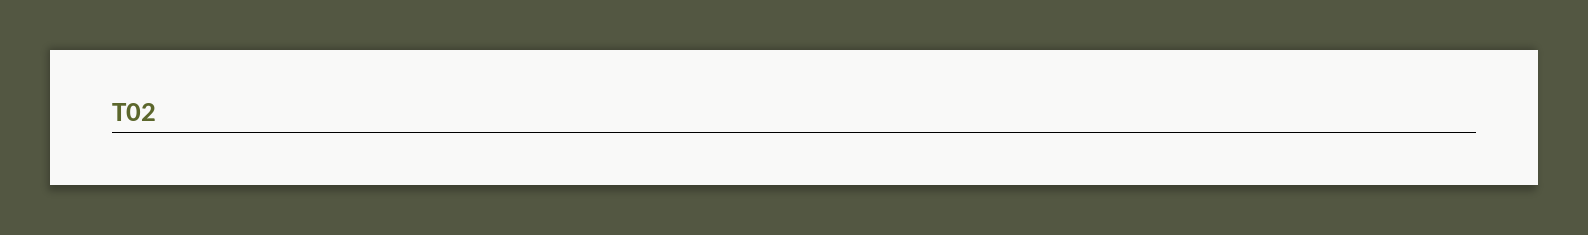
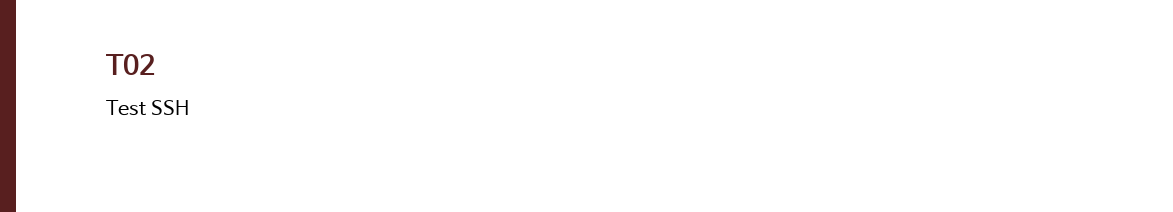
(156, 112) none -> [106,100,190,116] // Test SSH

